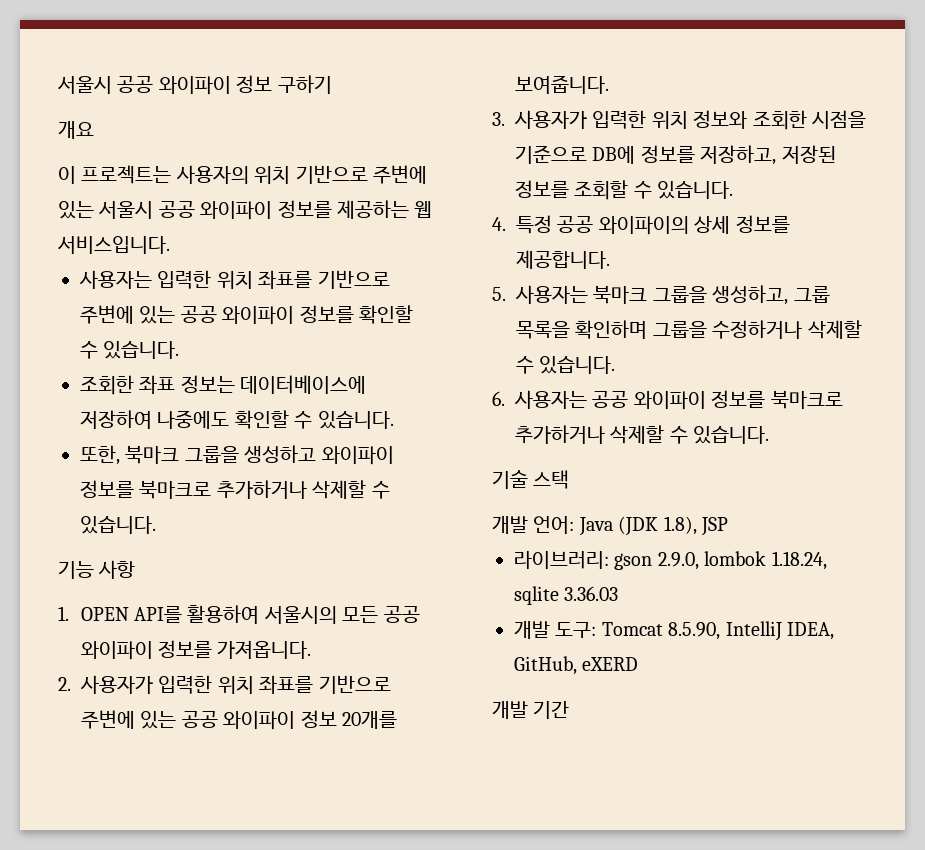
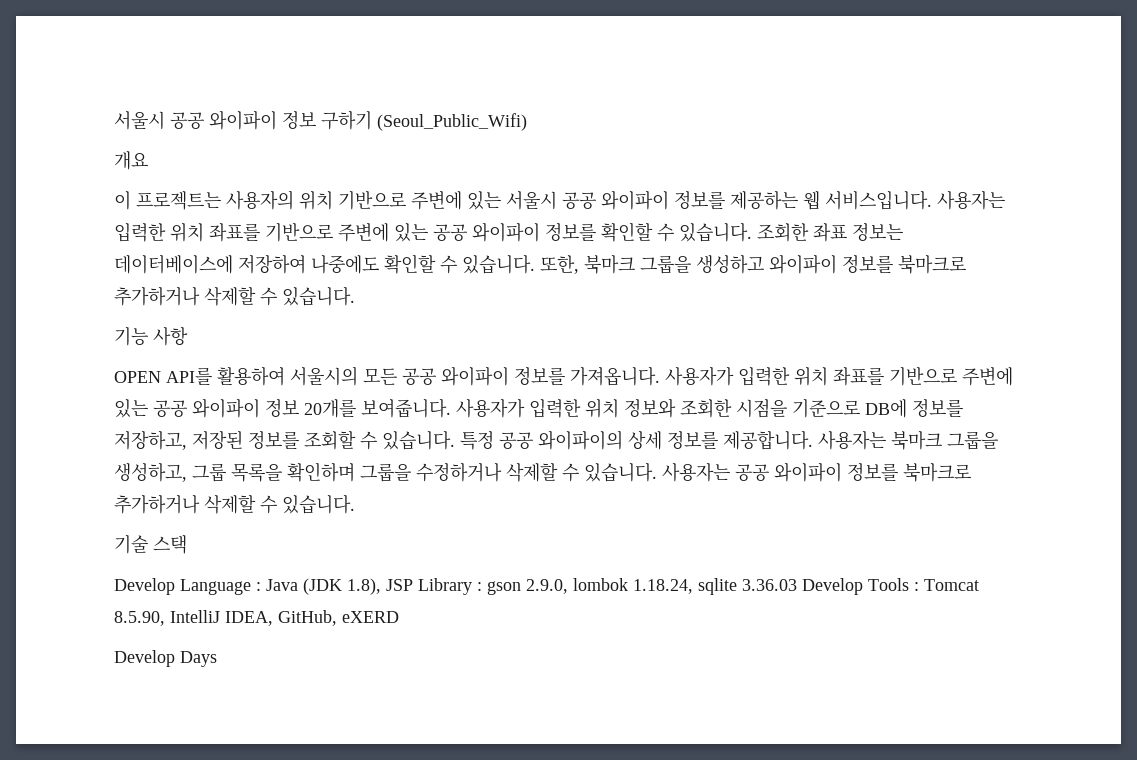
(332, 84) none -> [377,113,527,131] (Seoul_Public_Wifi)
(170, 245) // -> (932, 200) none
(180, 350) // -> (752, 232) none
(394, 420) // -> (535, 264) none
[58,606,69,621] 1. -> (188, 336) none
[58,677,71,691] // 2. -> (660, 376) none
[492,112,505,126] // 3. -> (451, 408) none
[492,217,506,231] // 4. -> (455, 440) none
[492,287,506,301] // 5. -> (813, 440) none
[492,391,505,406] // 6. -> (657, 472) none
[492,516,575,534] 개발 언어: -> [114,578,261,595] Develop Language :
[514,551,609,569] // 라이브러리: -> [418,578,482,595] Library :
[514,621,597,639] // 개발 도구: -> [802,578,919,595] Develop Tools :
[492,701,570,719] 개발 기간 -> [114,650,217,667] Develop Days

